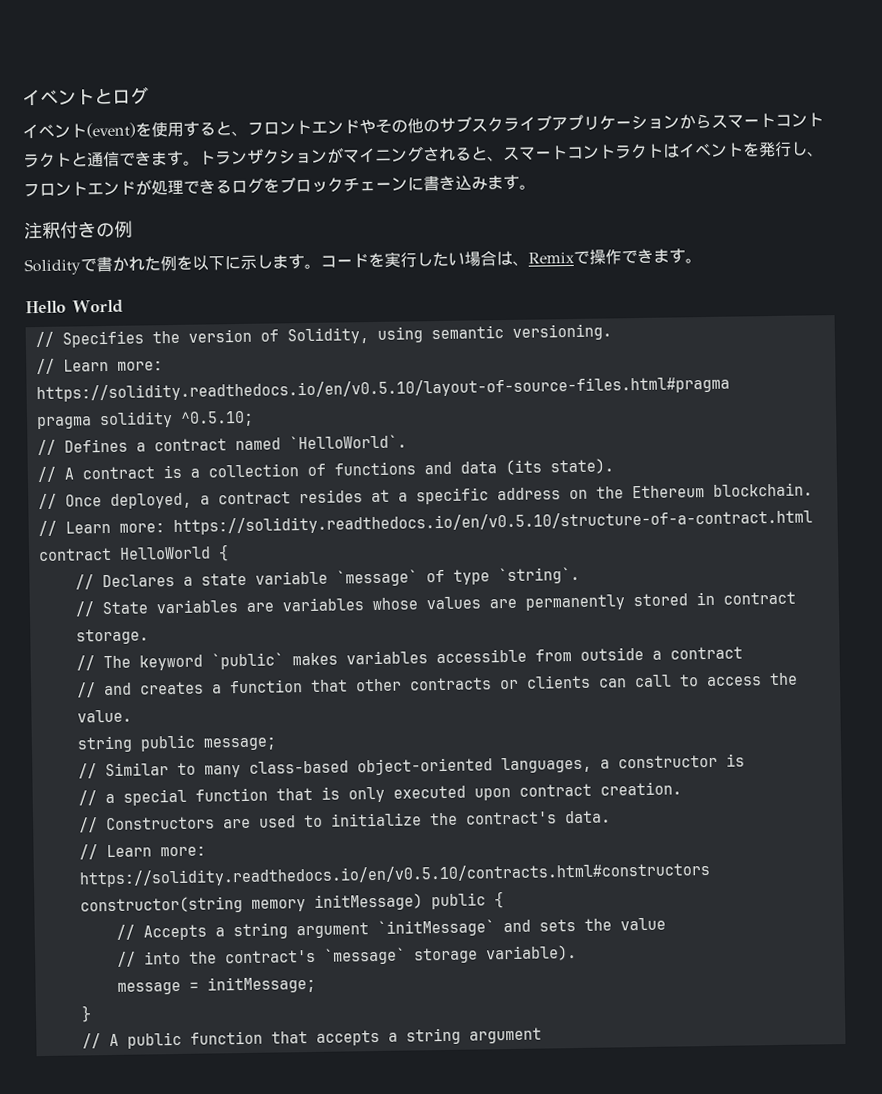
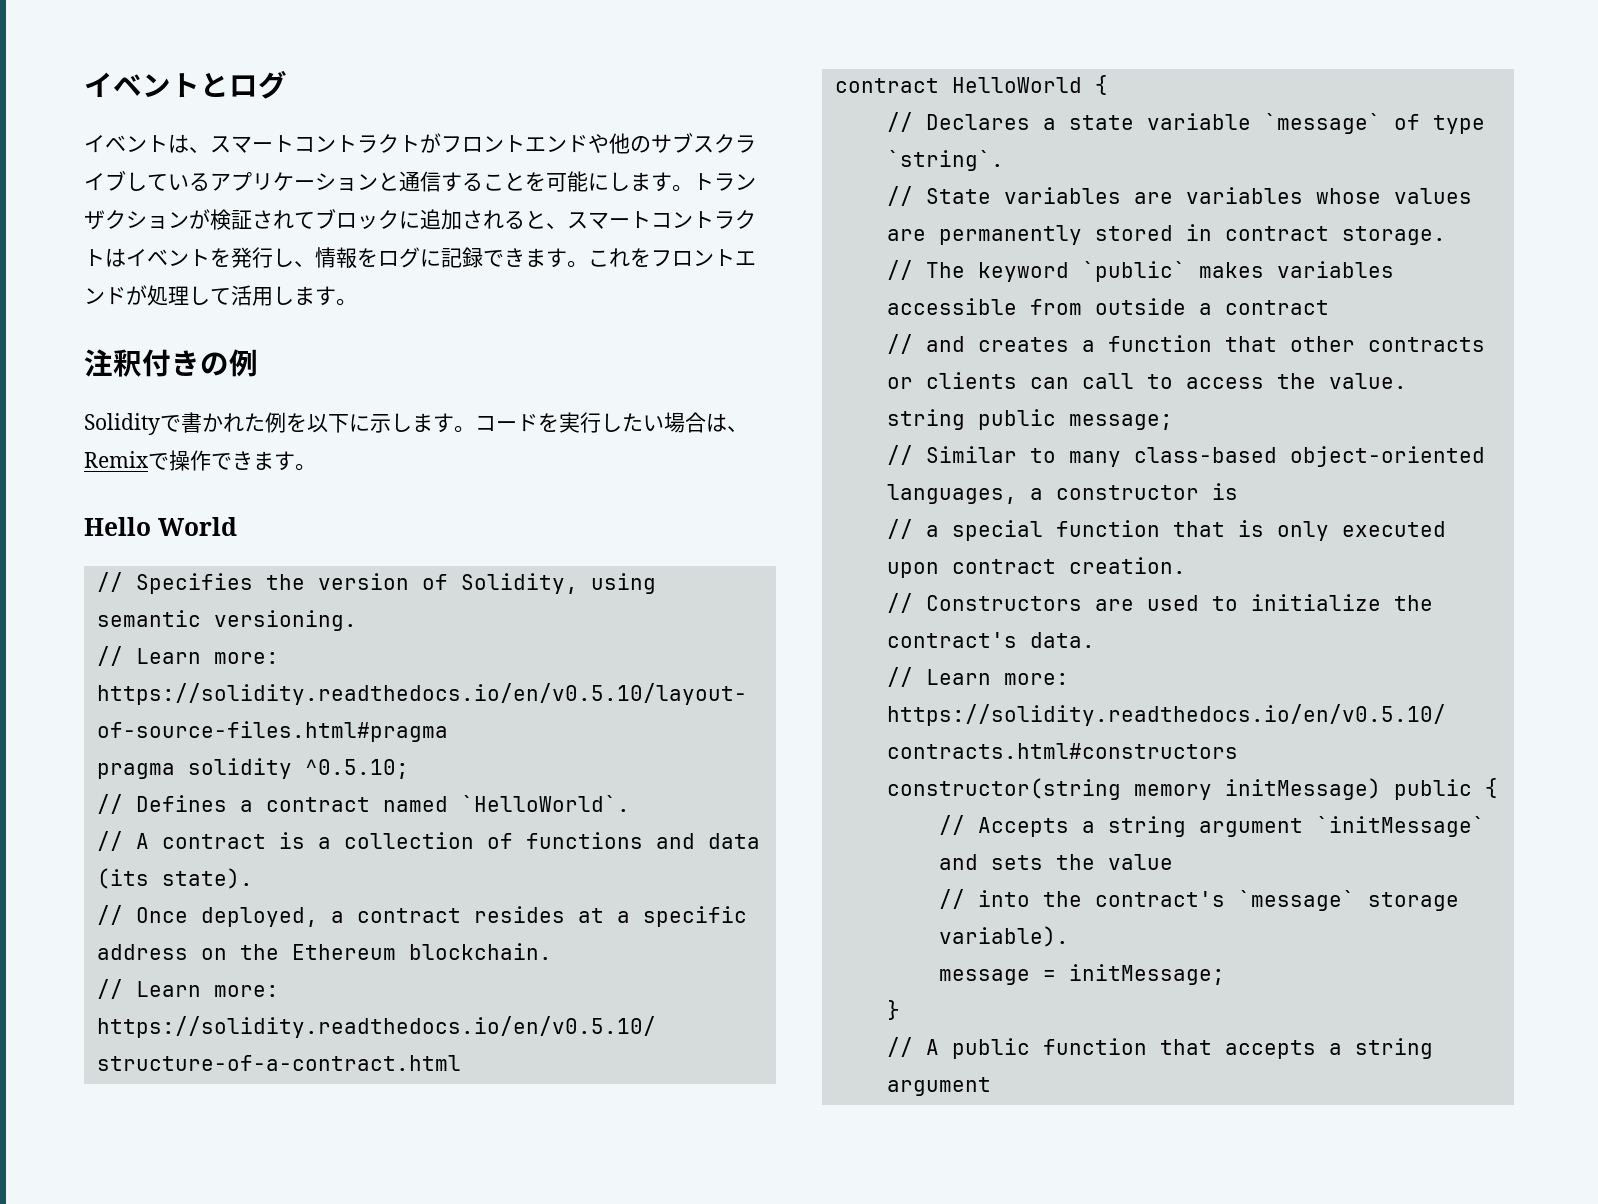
[86,112,824,139] [23,151,152,168] (event)を使用すると、フロントエンドやその他のサブスクライブアプリケーションからスマートコントラクトと通信でき -> [168,133,756,154] [84,171,630,192] は、スマートコントラクトがフロントエンドや他のサブスクライブしているアプリケーションと通信することを可能にし
[343,146,424,164] マイニング -> [210,209,462,230] 検証されてブロックに追加
(824, 154) none -> [315,247,651,269] 情報をログに記録できます。これを
[183,175,488,194] できるログをブロックチェーンに書き込み -> [189,285,294,306] して活用し

